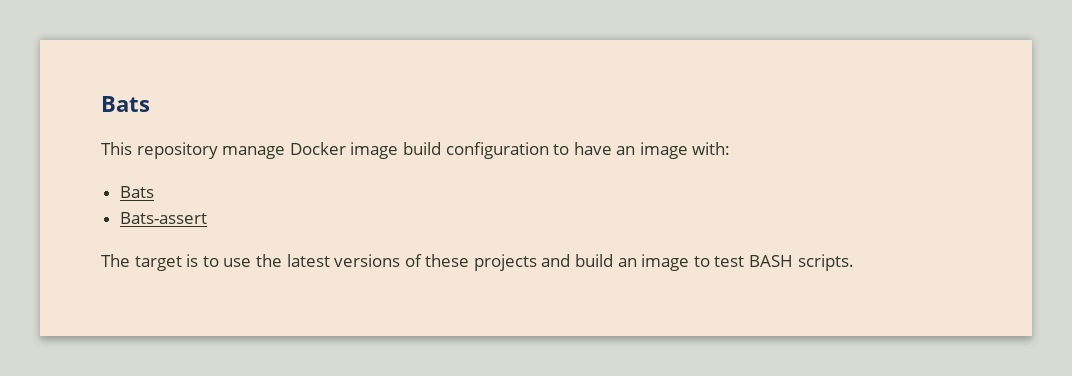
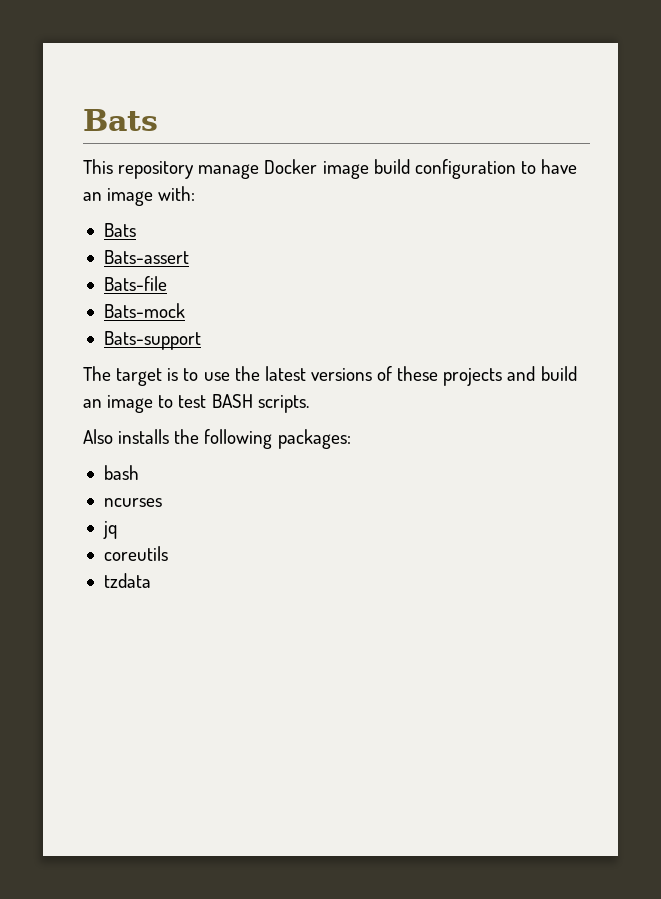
(207, 218) none -> [103,276,167,291] [103,303,185,318] [103,331,201,350] // Bats-file // Bats-mock // Bats-support
(854, 262) none -> [83,429,351,449] [103,465,139,480] [103,498,162,507] [102,521,117,539] [103,546,168,561] [103,573,151,588] // Also installs the following packages: // bash // ncurses // jq // coreutils // tzdata

